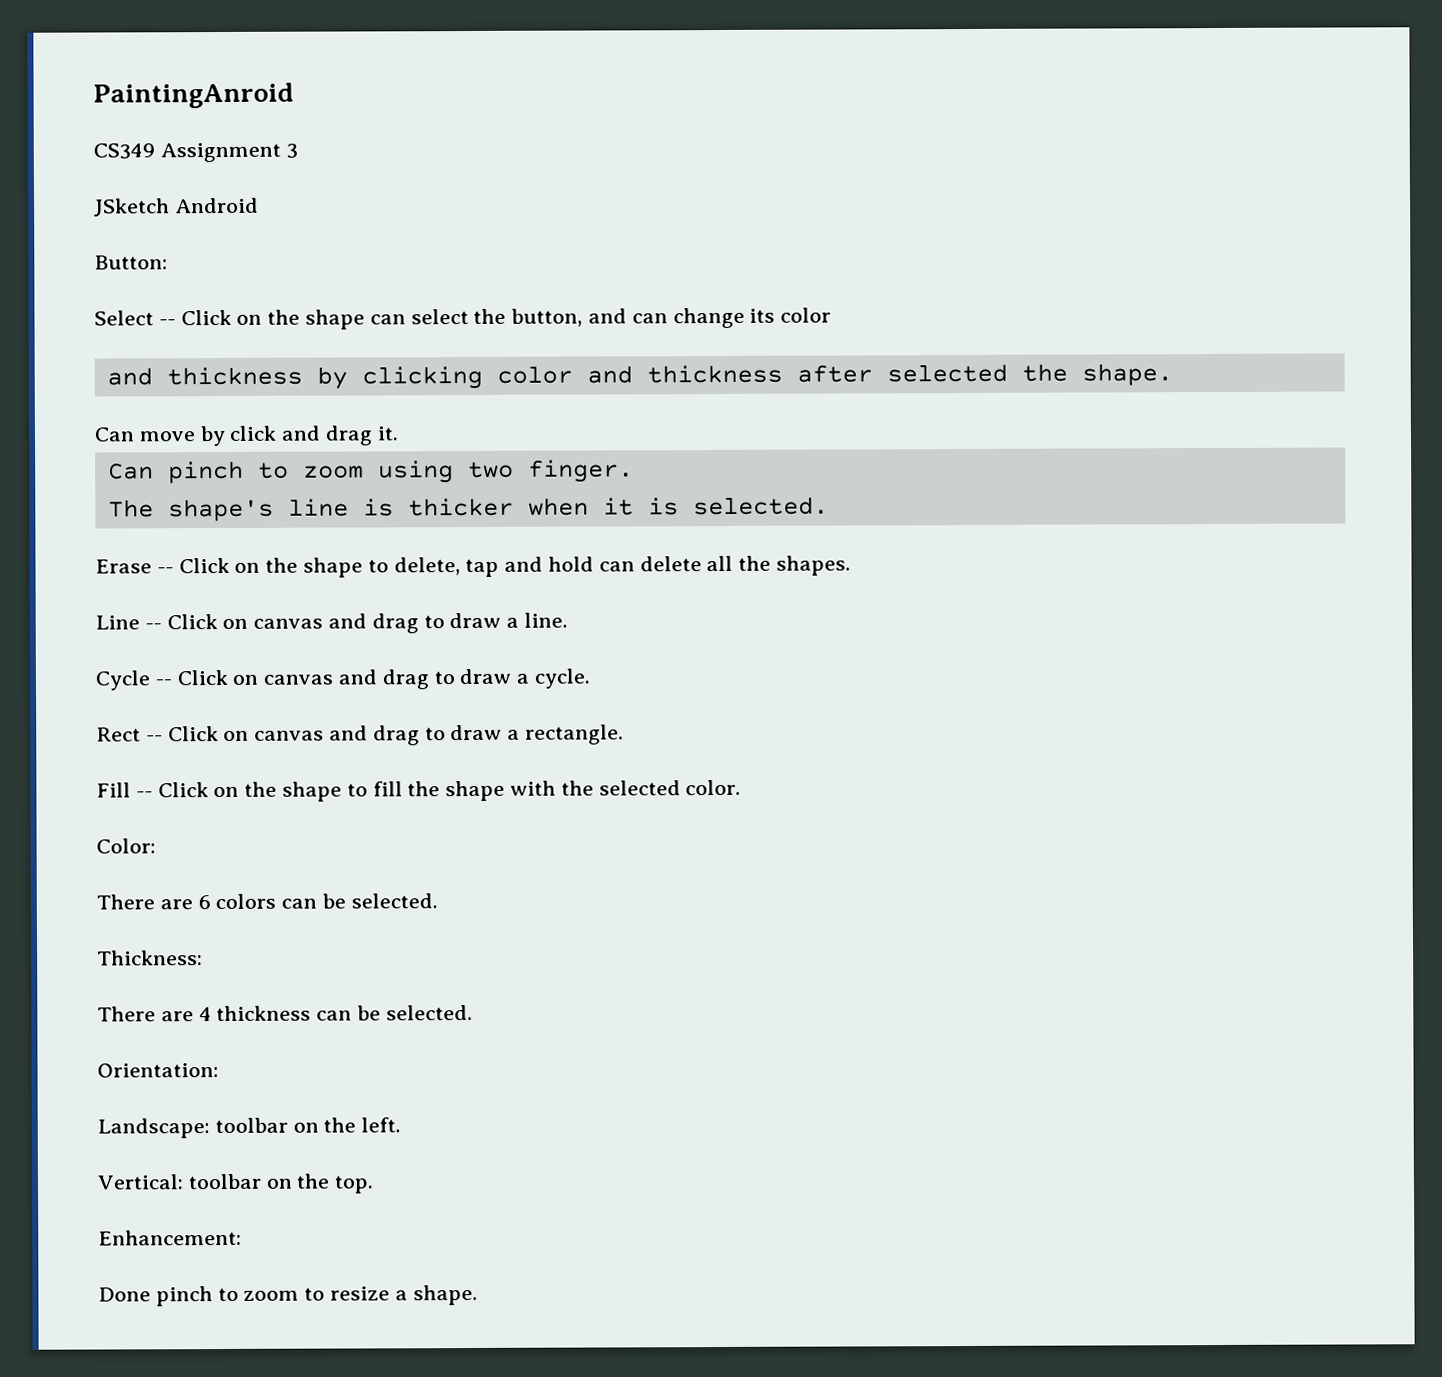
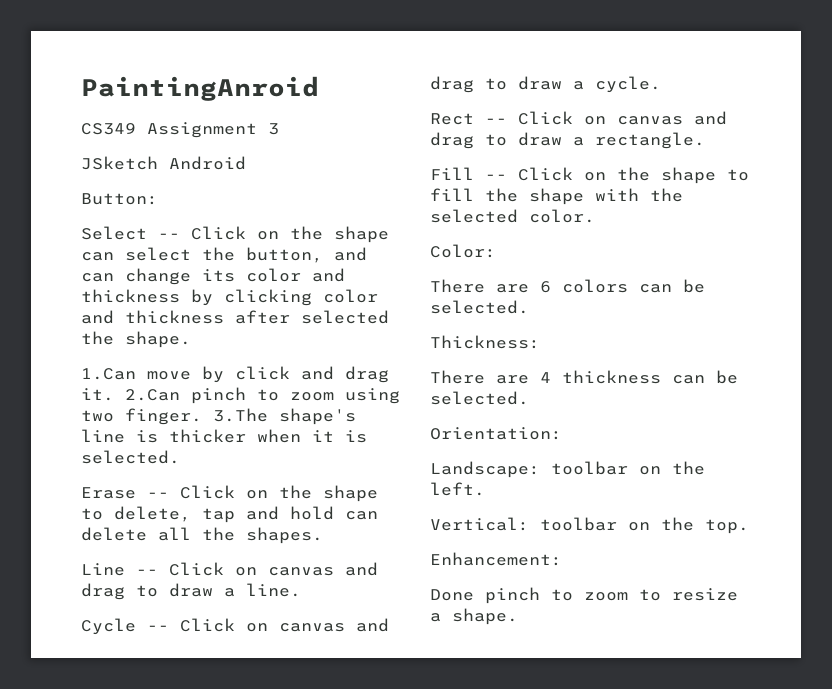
(832, 315) // -> (301, 275) none
[94,427,135,442] Can -> [81,368,136,380] 1.Can
[107,463,154,480] // Can -> [125,389,180,401] 2.Can
[107,499,154,518] // The -> [213,408,268,422] 3.The

